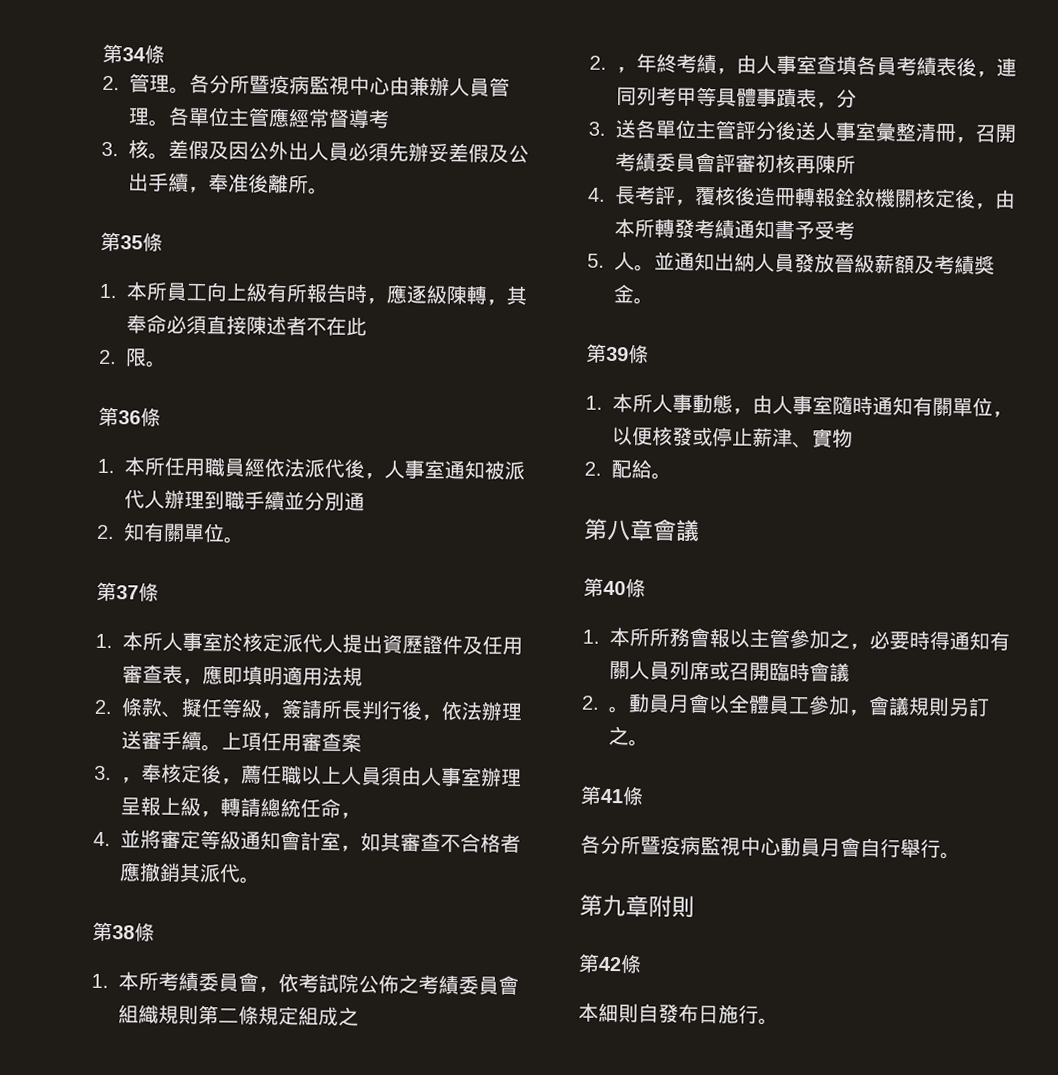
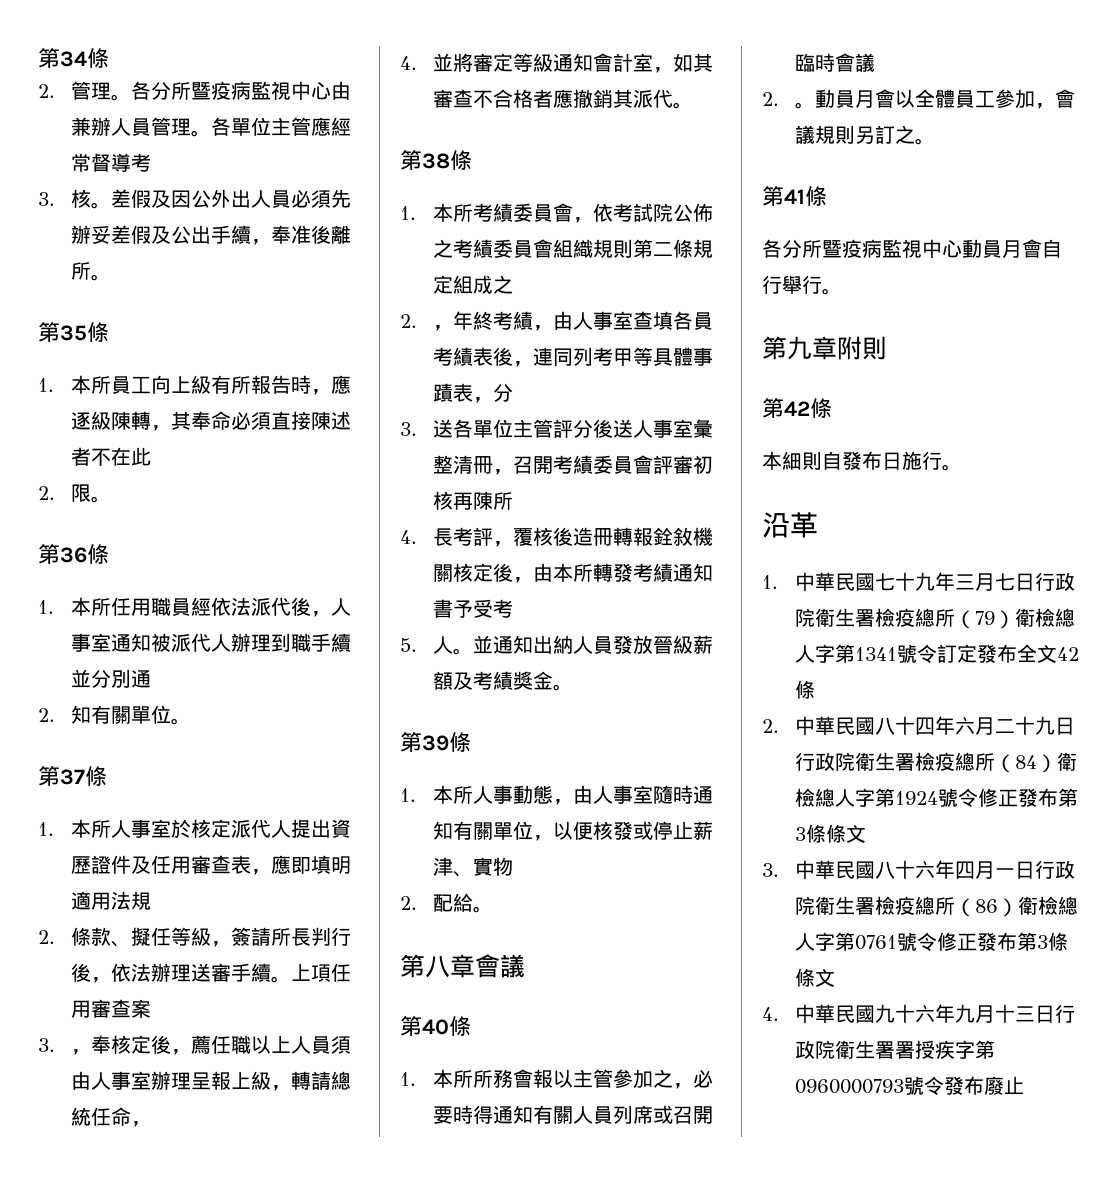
(779, 1021) none -> [762,512,818,538] [762,572,1075,591] [794,608,1075,629] [794,644,1079,663] [794,680,815,699] [762,716,1075,735] [794,752,1077,773] [794,788,1078,807] [794,824,866,843] [762,860,1075,879] [794,896,1078,917] [794,932,1068,951] [794,968,835,987] [762,1004,1075,1023] [794,1040,995,1059] [794,1076,1024,1095] // 沿革 // 1.中華民國七十九年三月七日行政院衛生署檢疫總所（79）衛檢總人字第1341號令訂定發布全文42條 // 2.中華民國八十四年六月二十九日行政院衛生署檢疫總所（84）衛檢總人字第1924號令修正發布第3條條文 // 3.中華民國八十六年四月一日行政院衛生署檢疫總所（86）衛檢總人字第0761號令修正發布第3條條文 // 4.中華民國九十六年九月十三日行政院衛生署署授疾字第0960000793號令發布廢止

